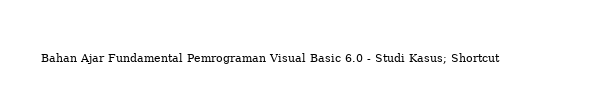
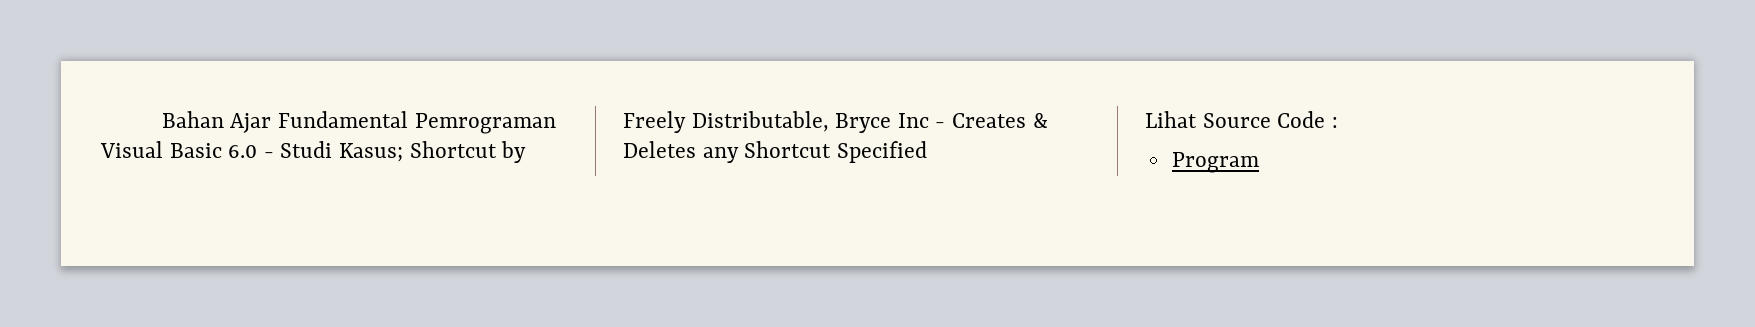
(500, 57) none -> [501,141,527,163] [623,111,1048,133] [623,141,927,163] [1145,111,1338,128] [1171,152,1259,173] by Freely Distributable, Bryce Inc - Creates & Deletes any Shortcut Specified // Lihat Source Code : // Program

